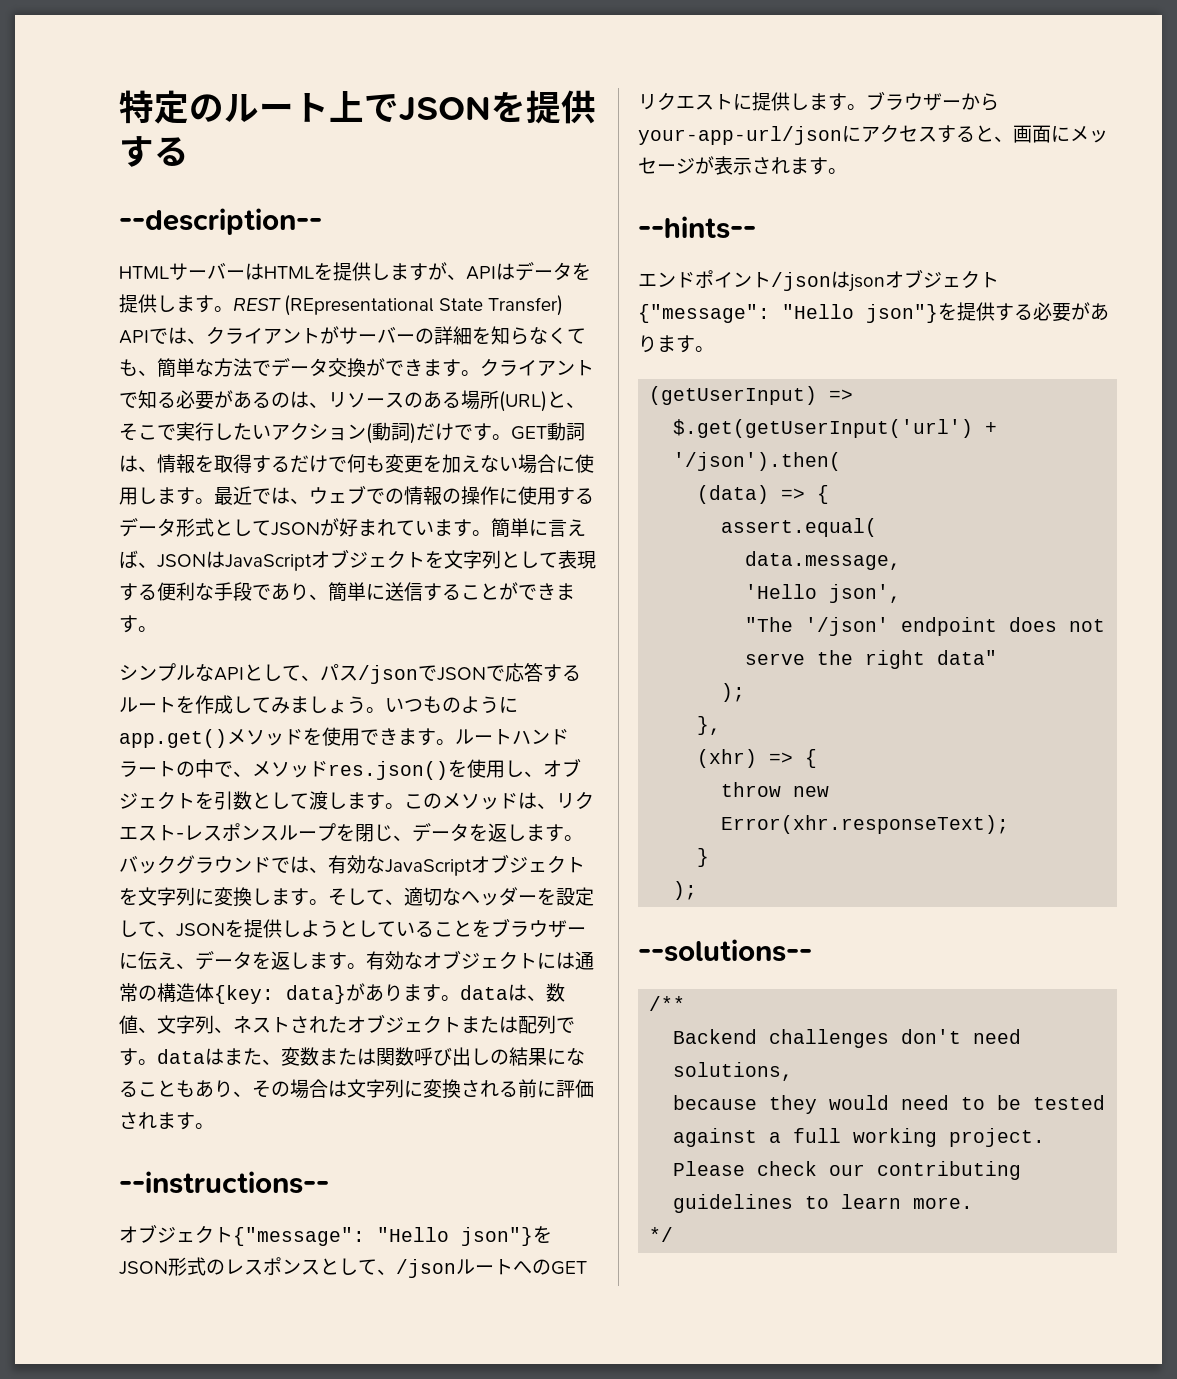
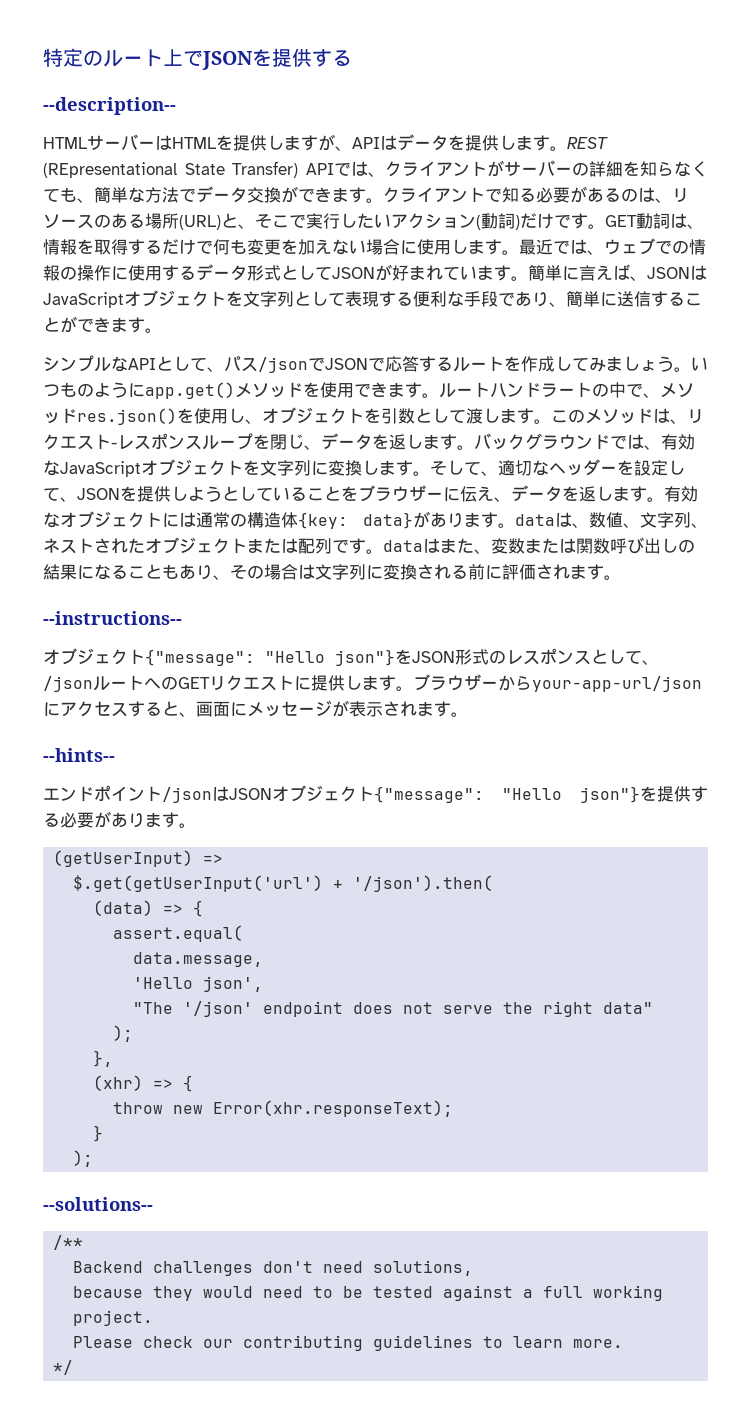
[848,274,885,292] json -> [229,788,272,800] JSON

